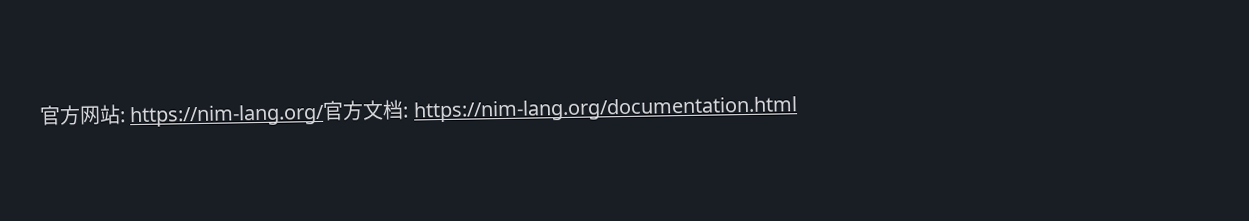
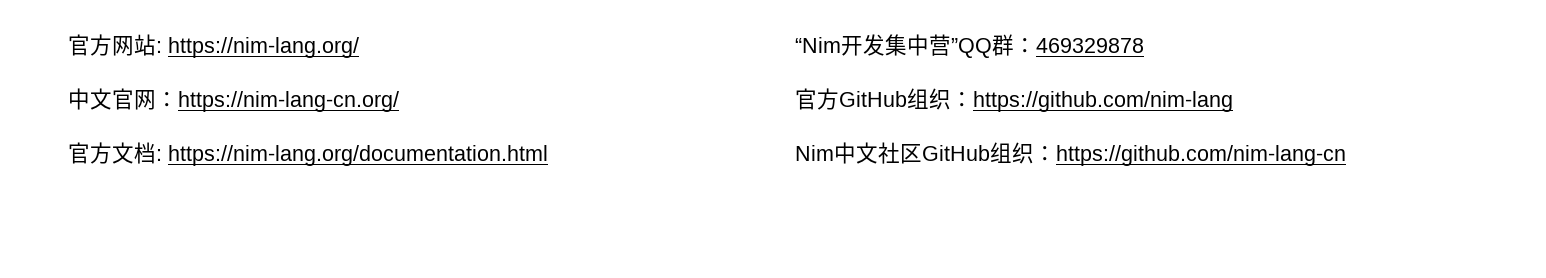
(326, 115) none -> [68,88,399,112] // 中文官网：https://nim-lang-cn.org/ //
(798, 109) none -> [795,34,1144,58] [795,88,1233,112] [795,142,1346,166] // “Nim开发集中营”QQ群：469329878 // 官方GitHub组织：https://github.com/nim-lang // Nim中文社区GitHub组织：https://github.com/nim-lang-cn

